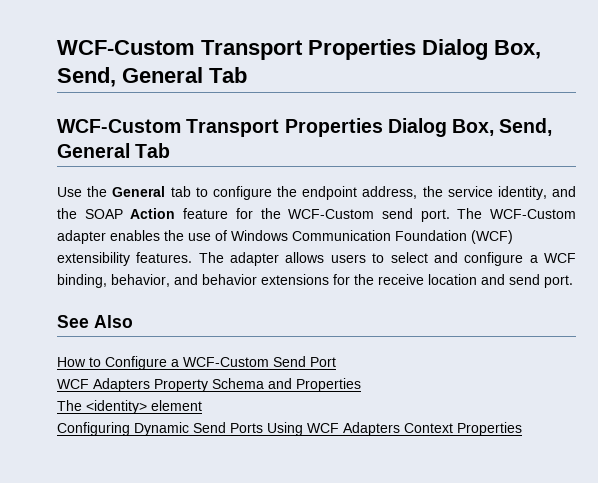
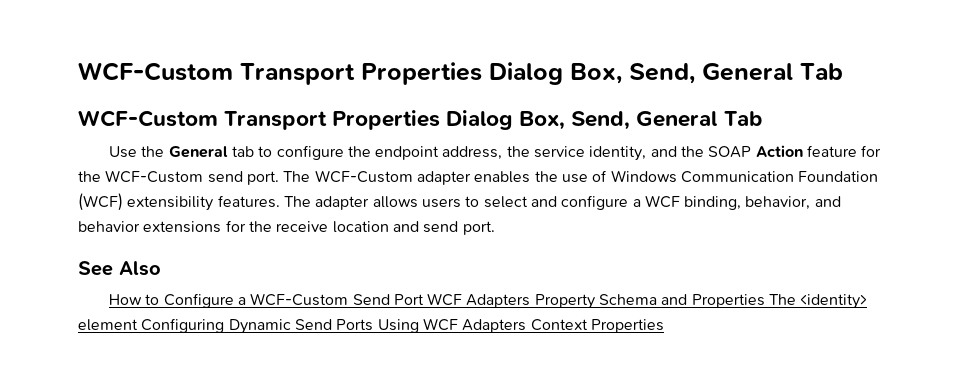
(336, 362) // -> (424, 299) none
(361, 385) // -> (765, 301) none
(202, 405) // -> (138, 325) none

